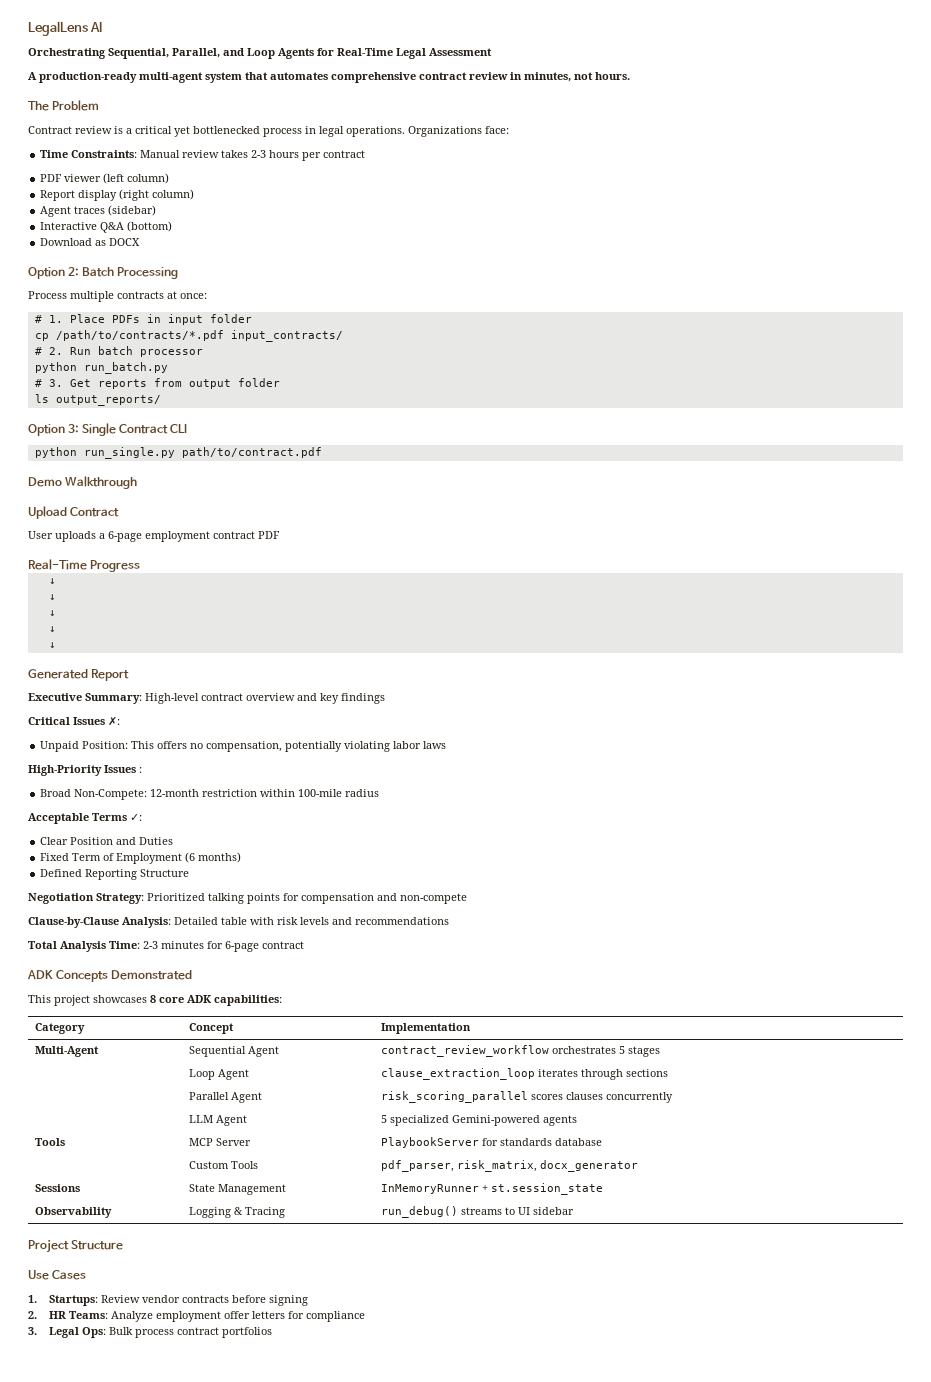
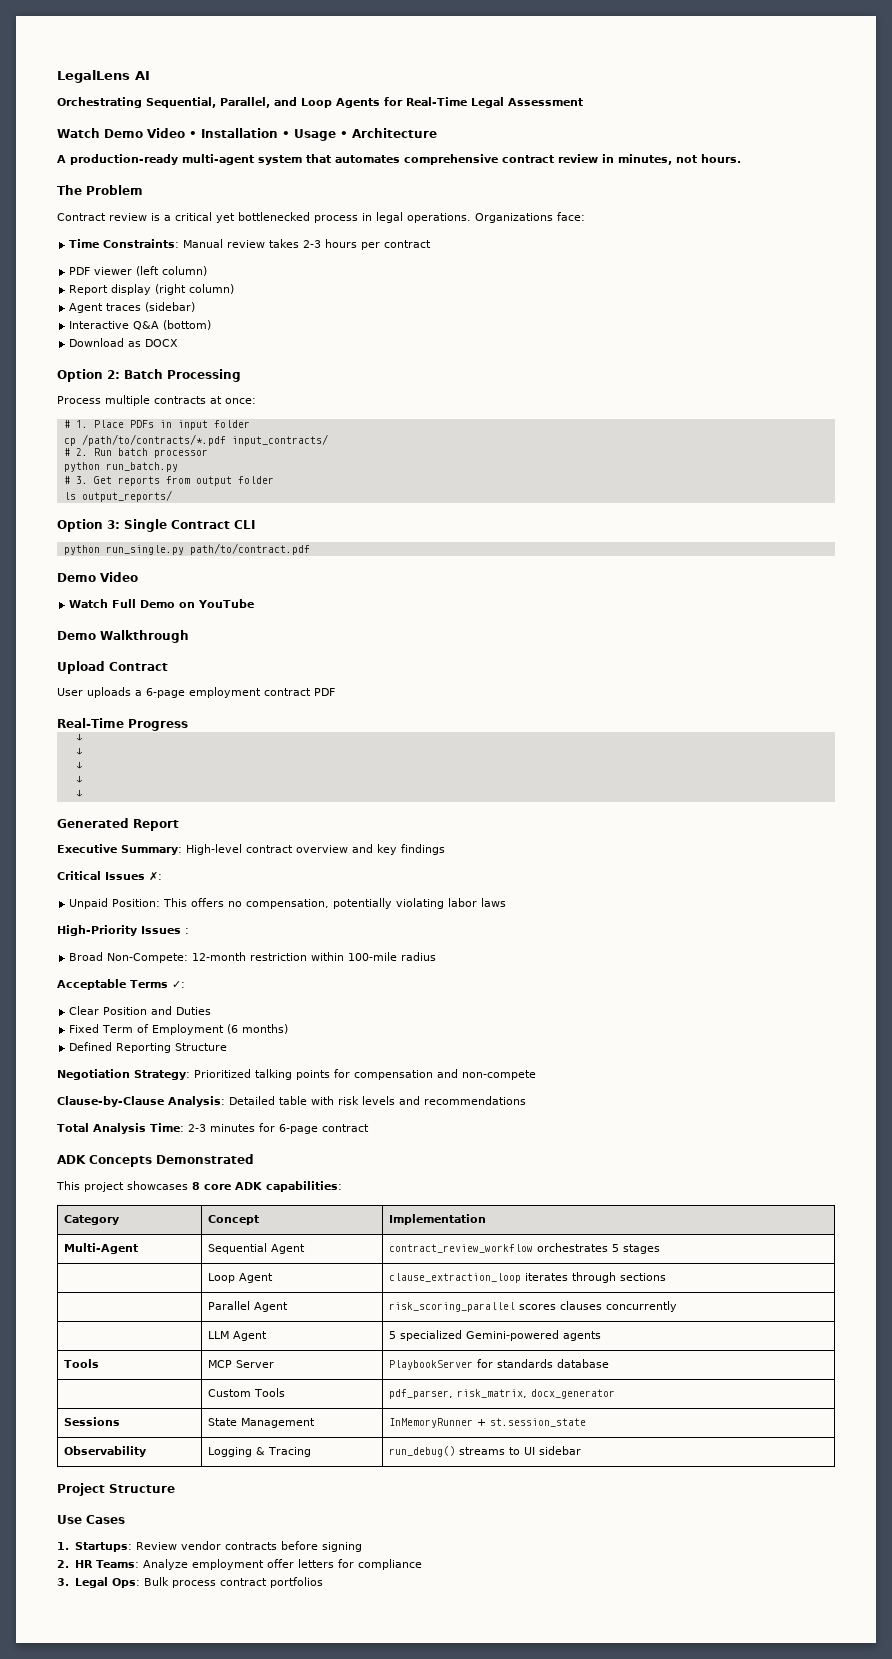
(492, 52) none -> [57,128,437,141] // Watch Demo Video • Installation • Usage • Architecture
(322, 452) none -> [57,572,138,582] [69,599,255,608] // Demo Video // Watch Full Demo on YouTube

